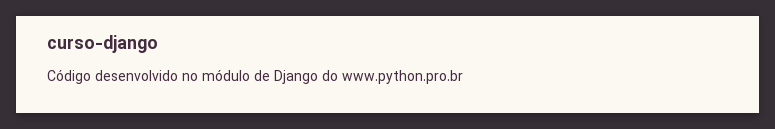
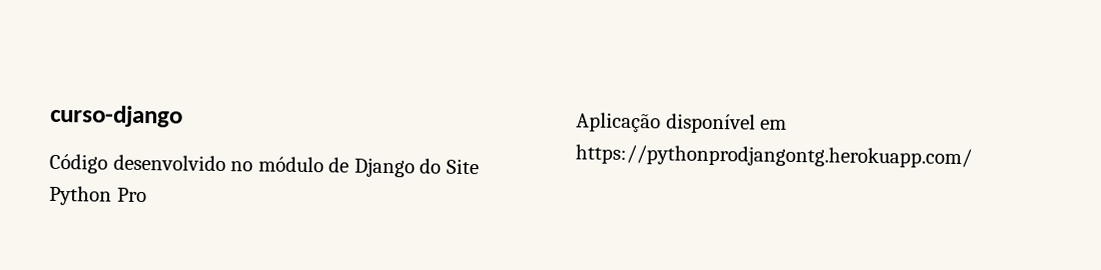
[342,70,463,84] www.python.pro.br -> [445,158,479,175] [49,185,147,206] [576,112,788,134] [575,144,972,169] Site Python Pro // Aplicação disponível em https://pythonprodjangontg.herokuapp.com/

